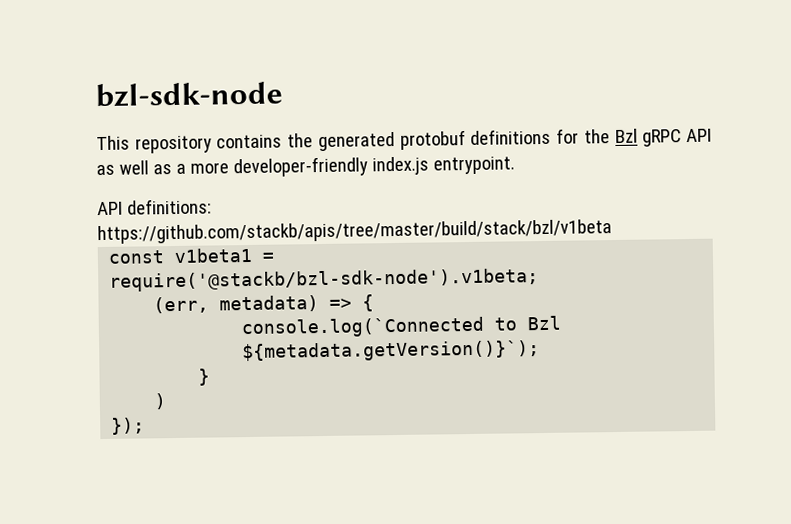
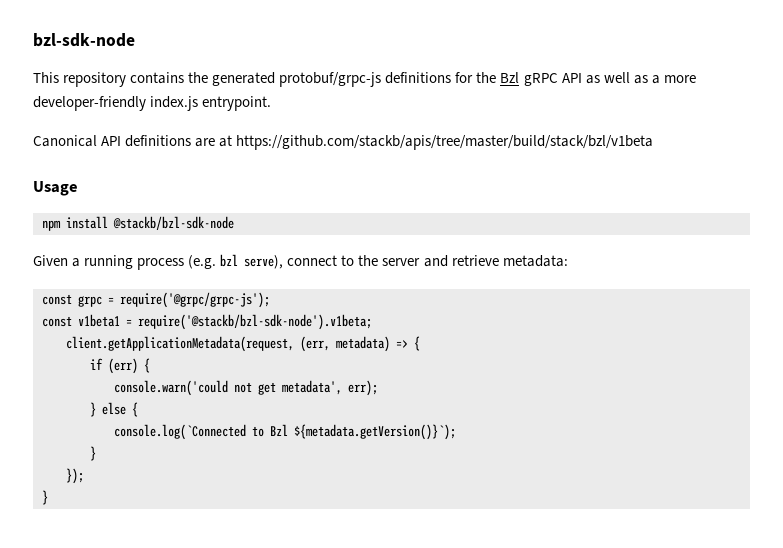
[399,130,466,150] protobuf -> [279,72,382,87] protobuf/grpc-js
[97,198,212,216] [97,219,612,245] API definitions: https://github.com/stackb/apis/tree/master/build/stack/bzl/v1beta -> [33,135,654,150] [33,181,78,196] [42,216,234,231] [33,254,568,270] [42,292,270,308] Canonical API definitions are at https://github.com/stackb/apis/tree/master/build/stack/bzl/v1beta // Usage // npm install @stackb/bzl-sdk-node // Given a running process (e.g. bzl serve), connect to the server and retrieve metadata: // const grpc = require('@grpc/grpc-js');
(540, 280) none -> [66,336,294,352] client.getApplicationMetadata(request,
(375, 303) none -> [90,358,150,374] [114,380,378,396] [90,402,138,417] // if (err) { // console.warn('could not get metadata', err); // } else {
[154,393,167,410] [111,417,146,435] ) // }); -> [66,468,84,484] [42,490,48,505] }); // }

